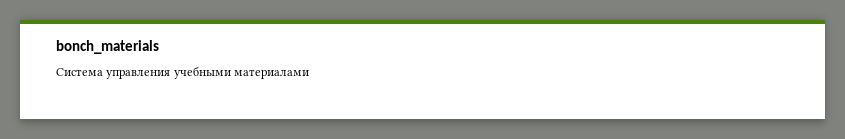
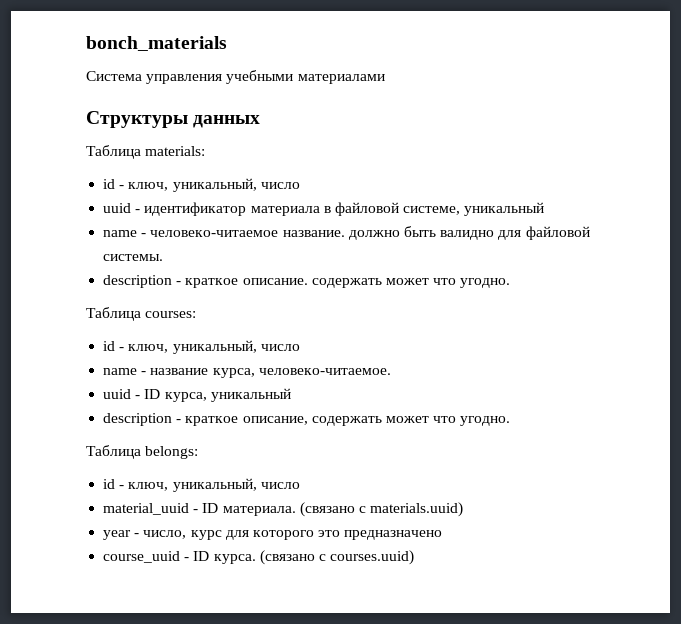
(310, 74) none -> [86,111,261,128] [86,145,206,159] [103,178,300,192] [103,202,545,216] [103,226,590,240] [103,254,164,261] [103,275,511,288] [86,307,197,321] [103,340,300,354] [103,368,391,378] [103,388,291,402] [103,413,511,426] [86,445,199,459] [103,478,300,492] [103,502,464,517] [103,530,443,540] [103,550,415,565] // Структуры данных // Таблица materials: // id - ключ, уникальный, число // uuid - идентификатор материала в файловой системе, уникальный // name - человеко-читаемое название. должно быть валидно для файловой системы. // description - краткое описание. содержать может что угодно. // Таблица courses: // id - ключ, уникальный, число // name - название курса, человеко-читаемое. // uuid - ID курса, уникальный // description - краткое описание, содержать может что угодно. // Таблица belongs: // id - ключ, уникальный, число // material_uuid - ID материала. (связано с materials.uuid) // year - число, курс для которого это предназначено // course_uuid - ID курса. (связано с courses.uuid)

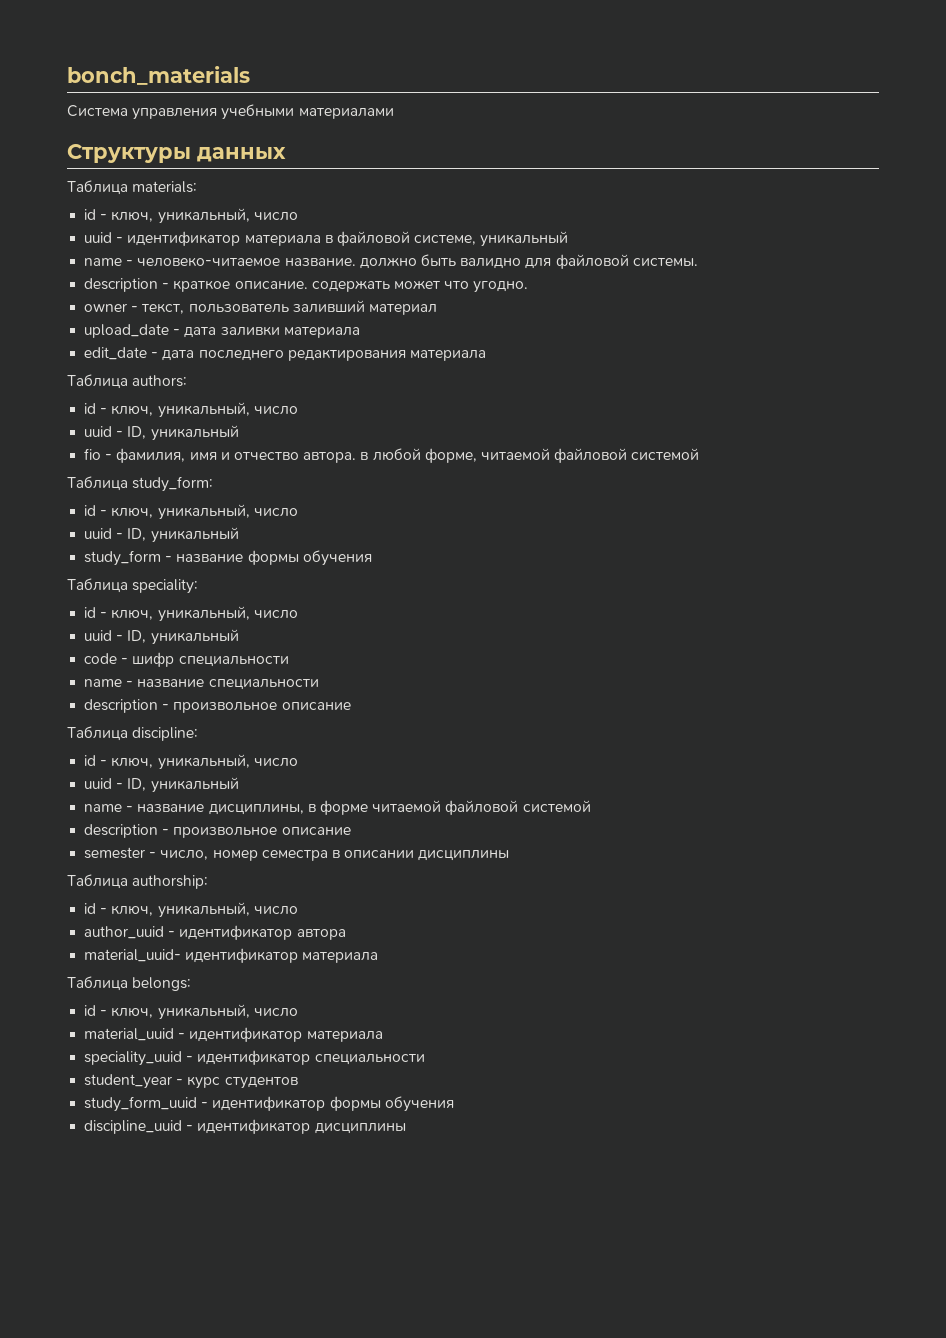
[86,307,197,321] [103,340,300,354] [103,368,391,378] [103,388,291,402] [103,413,511,426] // Таблица courses: // id - ключ, уникальный, число // name - название курса, человеко-читаемое. // uuid - ID курса, уникальный // description - краткое описание, содержать может что угодно. -> [84,300,437,315] [84,324,360,338] [84,347,486,361] [67,374,188,389] [84,402,298,418] [84,425,239,441] [84,448,700,463] [67,476,214,492] [84,504,298,520] [84,527,239,543] [84,550,372,566] [67,578,199,594] [84,606,298,622] [84,629,239,645] [84,652,289,667] [84,679,319,690] [84,699,351,713] [67,726,199,741] [84,754,298,770] [84,777,239,793] [84,800,591,815] [84,824,351,838] [84,847,510,861] [67,874,209,889] [84,902,298,918] [84,925,346,940] [84,948,379,963] // owner - текст, пользователь заливший материал // upload_date - дата заливки материала // edit_date - дата последнего редактирования материала // Таблица authors: // id - ключ, уникальный, число // uuid - ID, уникальный // fio - фамилия, имя и отчество автора. в любой форме, читаемой файловой системой // Taблица study_form: // id - ключ, уникальный, число // uuid - ID, уникальный // study_form - название формы обучения // Таблица speciality: // id - ключ, уникальный, число // uuid - ID, уникальный // code - шифр специальности // name - название специальности // description - произвольное описание // Таблица discipline: // id - ключ, уникальный, число // uuid - ID, уникальный // name - название дисциплины, в форме читаемой файловой системой // description - произвольное описание // semester - число, номер семестра в описании дисциплины // Таблица authorship: // id - ключ, уникальный, число // author_uuid - идентификатор автора // material_uuid- идентификатор материала
[202,502,464,517] [103,530,443,540] [103,550,415,565] ID материала. (связано с materials.uuid) // year - число, курс для которого это предназначено // course_uuid - ID курса. (связано с courses.uuid) -> [189,1027,383,1042] [84,1050,425,1066] [84,1074,298,1089] [84,1096,454,1112] [84,1119,406,1134] идентификатор материала // speciality_uuid - идентификатор специальности // student_year - курс студентов // study_form_uuid - идентификатор формы обучения // discipline_uuid - идентификатор дисциплины

